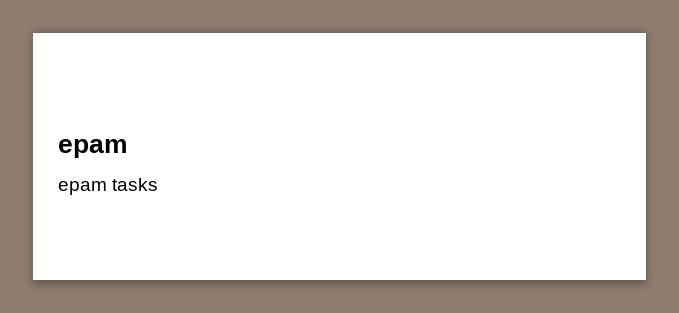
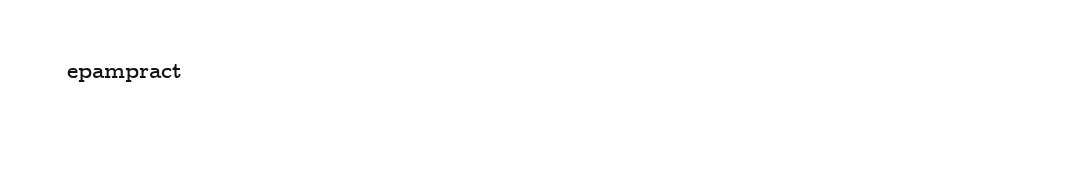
[58,139,128,158] [58,178,159,195] epam // epam tasks -> [67,64,182,82] epampract

